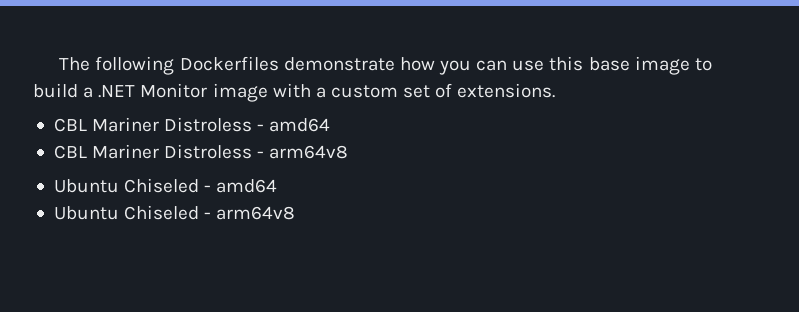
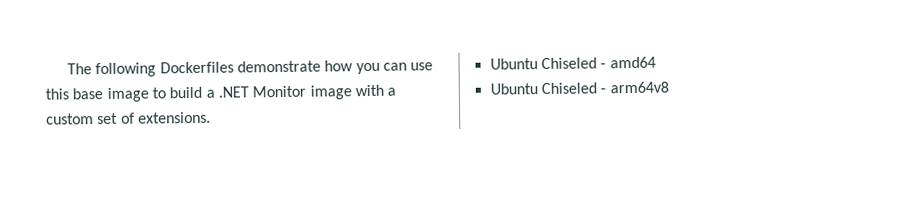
[53,117,331,132] [53,144,349,159] // CBL Mariner Distroless - amd64 // CBL Mariner Distroless - arm64v8 -> (211, 117) none

